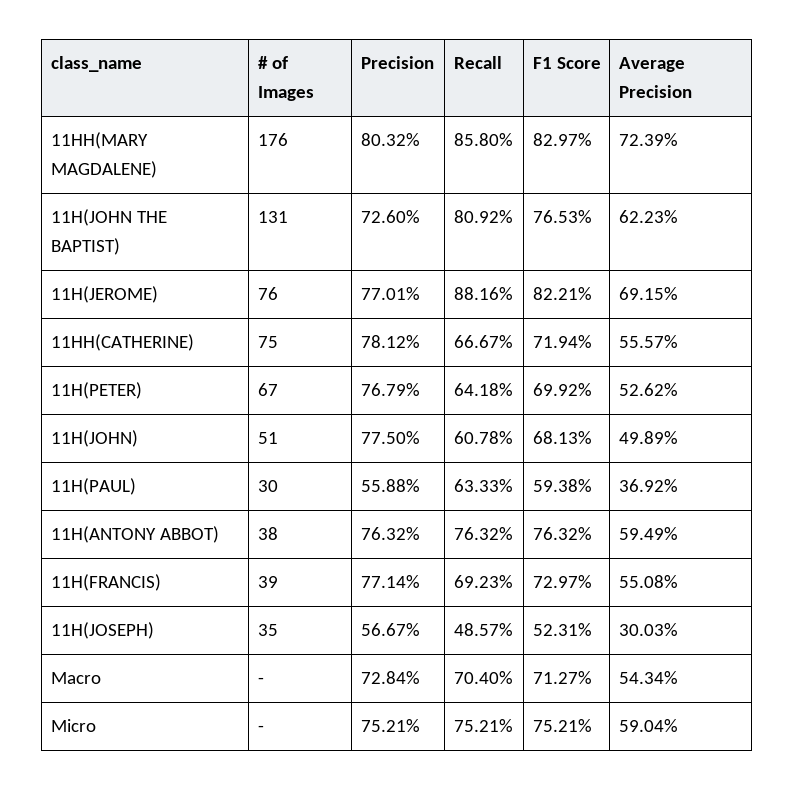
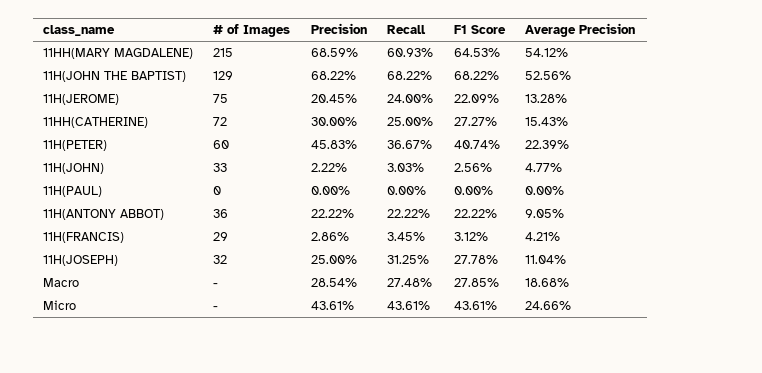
[257,133,288,146] [360,133,420,146] [453,133,513,146] [532,133,592,146] [618,133,678,146] [50,209,167,226] [50,238,120,255] [257,211,288,223] [360,210,420,223] [453,210,513,223] [532,210,592,223] [618,210,678,223] [50,286,158,303] [257,287,278,300] [360,287,420,300] [453,287,513,300] [532,287,592,300] [618,287,678,300] [50,334,194,351] [257,336,278,348] [360,335,420,348] [453,335,513,348] [532,335,592,348] [618,335,678,348] [50,382,142,399] [257,383,278,396] [360,383,420,396] [453,383,513,396] [532,383,592,396] [618,383,678,396] [50,430,138,447] [257,432,278,444] [360,431,420,444] [453,431,513,444] [532,431,592,444] [618,431,678,444] [50,478,136,495] [257,480,278,492] [360,479,420,492] [453,479,513,492] [532,479,592,492] [618,479,678,492] [50,526,219,543] [257,527,278,540] [360,527,420,540] [453,527,513,540] [532,527,592,540] [618,527,678,540] [50,574,161,591] [257,576,278,588] [360,575,420,588] [453,575,513,588] [532,575,592,588] [618,575,678,588] [50,622,154,639] [257,624,278,636] [360,623,420,636] [453,623,513,636] [532,623,592,636] [618,623,678,636] [50,672,101,684] [257,677,264,684] [360,671,420,684] [453,671,513,684] [532,671,592,684] [618,671,678,684] [50,719,96,732] [257,725,264,732] [360,719,420,732] [453,719,513,732] [532,719,592,732] [618,719,678,732] 176 | 80.32% | 85.80% | 82.97% | 72.39% // 11H(JOHN THE BAPTIST) | 131 | 72.60% | 80.92% | 76.53% | 62.23% // 11H(JEROME) | 76 | 77.01% | 88.16% | 82.21% | 69.15% // 11HH(CATHERINE) | 75 | 78.12% | 66.67% | 71.94% | 55.57% // 11H(PETER) | 67 | 76.79% | 64.18% | 69.92% | 52.62% // 11H(JOHN) | 51 | 77.50% | 60.78% | 68.13% | 49.89% // 11H(PAUL) | 30 | 55.88% | 63.33% | 59.38% | 36.92% // 11H(ANTONY ABBOT) | 38 | 76.32% | 76.32% | 76.32% | 59.49% // 11H(FRANCIS) | 39 | 77.14% | 69.23% | 72.97% | 55.08% // 11H(JOSEPH) | 35 | 56.67% | 48.57% | 52.31% | 30.03% // Macro | - | 72.84% | 70.40% | 71.27% | 54.34% // Micro | - | 75.21% | 75.21% | 75.21% | 59.04% -> [212,48,233,57] [310,48,358,57] [386,48,433,57] [453,48,500,57] [524,48,568,57] [42,71,186,82] [212,71,233,80] [310,71,356,80] [386,71,432,80] [453,71,499,80] [524,71,571,80] [42,94,119,105] [212,94,228,103] [310,94,357,103] [386,94,433,103] [453,94,499,103] [524,94,567,103] [42,117,148,128] [212,117,227,126] [310,117,357,126] [386,117,433,126] [453,117,497,126] [524,117,568,126] [42,140,107,151] [212,140,229,149] [310,140,357,149] [386,140,432,149] [453,140,500,149] [524,140,569,149] [42,163,104,174] [212,163,227,172] [310,163,347,172] [386,163,424,172] [453,163,492,172] [524,163,562,172] [42,186,102,197] [212,186,221,195] [310,186,350,195] [386,186,426,195] [453,186,493,195] [524,186,564,195] [42,209,164,220] [212,209,228,218] [310,209,354,218] [386,209,430,218] [453,209,497,218] [524,209,564,218] [42,232,124,243] [212,232,228,241] [310,232,349,241] [386,232,425,241] [453,232,488,241] [524,232,560,241] [42,255,118,266] [212,255,227,264] [310,255,357,264] [386,255,429,264] [453,255,498,264] [524,255,566,264] [42,278,79,287] [212,283,218,287] [310,278,357,287] [386,278,432,287] [453,278,499,287] [524,278,569,287] [42,300,76,310] [212,306,218,310] [310,301,354,310] [386,301,430,310] [453,301,497,310] [524,301,571,310] 215 | 68.59% | 60.93% | 64.53% | 54.12% // 11H(JOHN THE BAPTIST) | 129 | 68.22% | 68.22% | 68.22% | 52.56% // 11H(JEROME) | 75 | 20.45% | 24.00% | 22.09% | 13.28% // 11HH(CATHERINE) | 72 | 30.00% | 25.00% | 27.27% | 15.43% // 11H(PETER) | 60 | 45.83% | 36.67% | 40.74% | 22.39% // 11H(JOHN) | 33 | 2.22% | 3.03% | 2.56% | 4.77% // 11H(PAUL) | 0 | 0.00% | 0.00% | 0.00% | 0.00% // 11H(ANTONY ABBOT) | 36 | 22.22% | 22.22% | 22.22% | 9.05% // 11H(FRANCIS) | 29 | 2.86% | 3.45% | 3.12% | 4.21% // 11H(JOSEPH) | 32 | 25.00% | 31.25% | 27.78% | 11.04% // Macro | - | 28.54% | 27.48% | 27.85% | 18.68% // Micro | - | 43.61% | 43.61% | 43.61% | 24.66%

